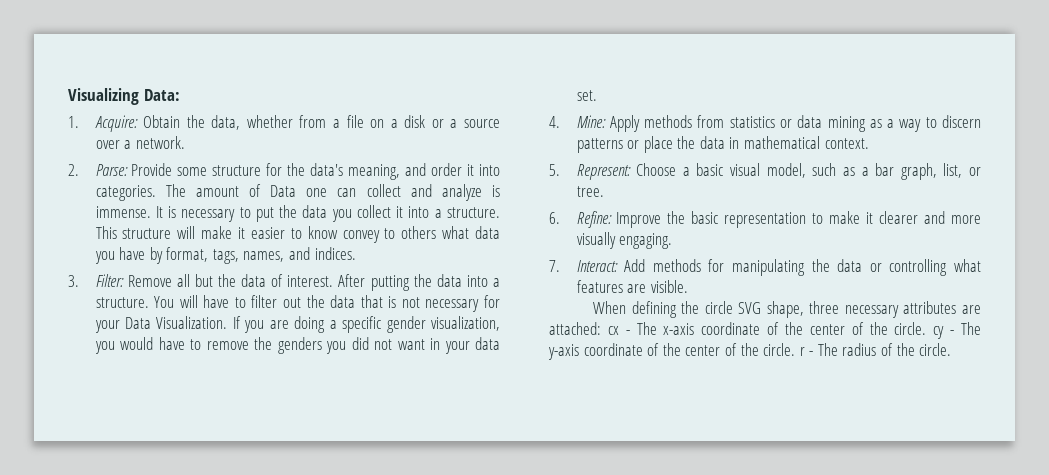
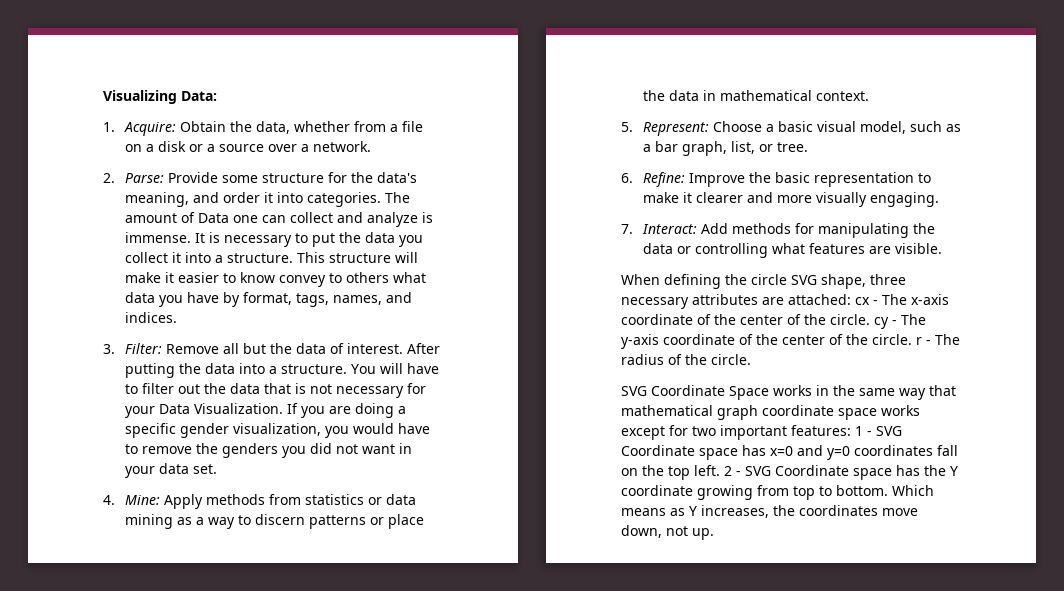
(952, 349) none -> [621,385,956,400] [621,405,920,420] [621,425,902,440] [621,445,958,460] [621,465,958,480] [621,485,934,500] [621,505,918,518] [621,525,714,540] // SVG Coordinate Space works in the same way that mathematical graph coordinate space works except for two important features: 1 - SVG Coordinate space has x=0 and y=0 coordinates fall on the top left. 2 - SVG Coordinate space has the Y coordinate growing from top to bottom. Which means as Y increases, the coordinates move down, not up.

